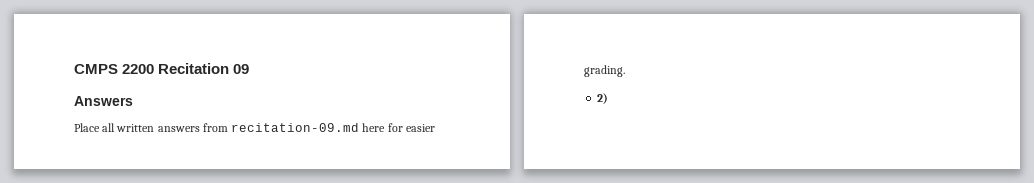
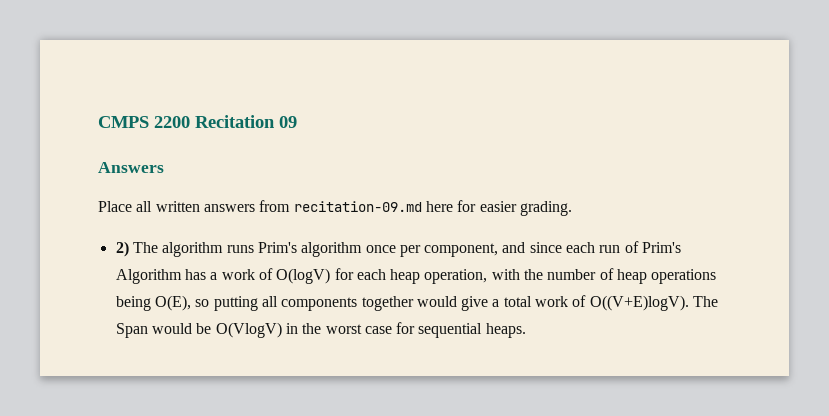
(609, 98) none -> [132,241,682,257] [115,268,717,284] [115,295,719,311] [115,322,526,338] The algorithm runs Prim's algorithm once per component, and since each run of Prim's Algorithm has a work of O(logV) for each heap operation, with the number of heap operations being O(E), so putting all components together would give a total work of O((V+E)logV). The Span would be O(VlogV) in the worst case for sequential heaps.

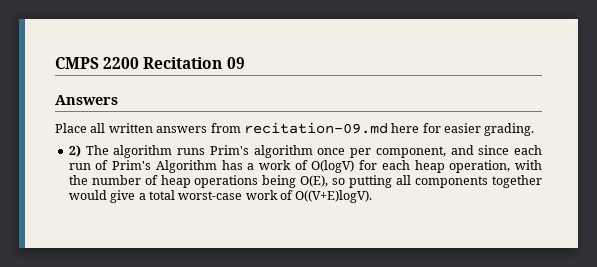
(532, 301) none -> [178,191,243,200] worst-case
[693,296,719,307] [115,322,526,338] The Span would be O(VlogV) in the worst case for sequential heaps. -> (373, 196) none

